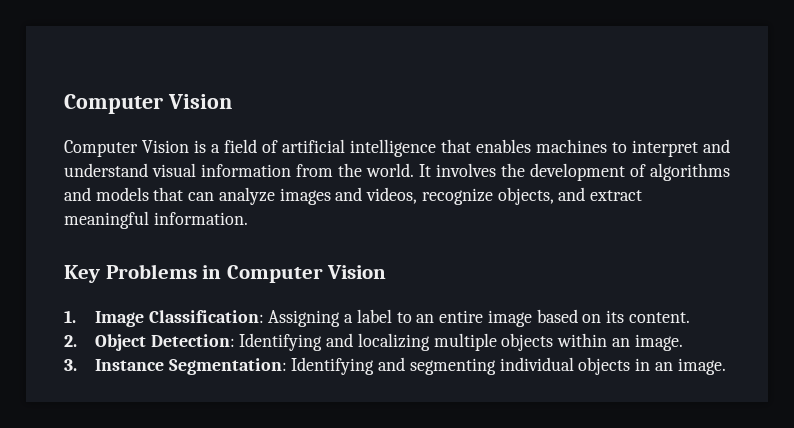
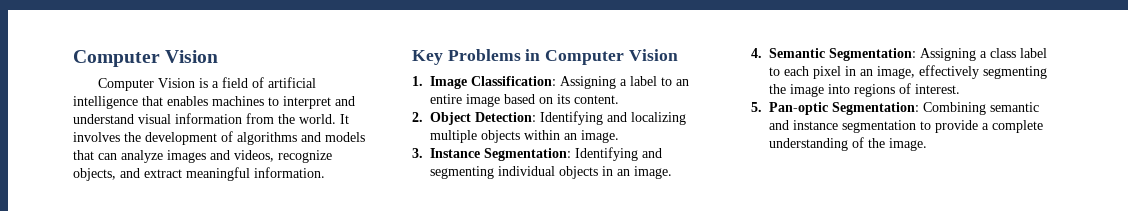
(726, 366) none -> [751,48,1048,61] [769,65,1048,79] [769,83,961,97] [751,102,1040,115] [769,120,1044,133] [769,137,928,151] // 4. Semantic Segmentation: Assigning a class label to each pixel in an image, effectively segmenting the image into regions of interest. // 5. Pan-optic Segmentation: Combining semantic and instance segmentation to provide a complete understanding of the image.

